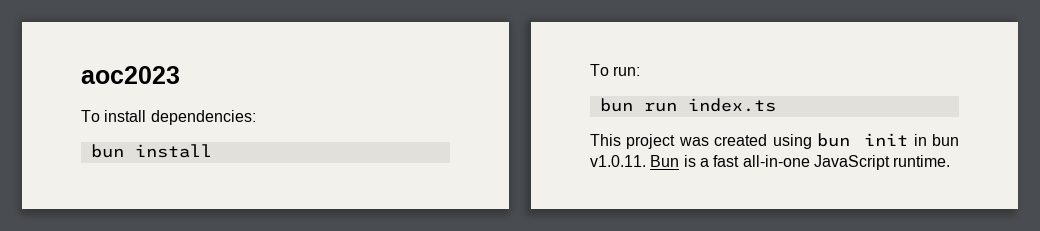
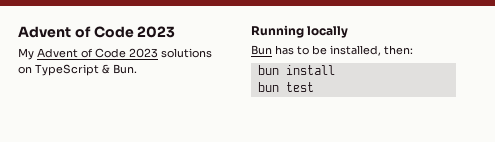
[81,66,180,84] [81,110,256,125] aoc2023 // To install dependencies: -> [18,26,176,38] [18,48,212,60] [18,64,137,76] [251,25,349,38] [251,45,413,56] Advent of Code 2023 // My Advent of Code 2023 solutions on TypeScript & Bun. // Running locally // Bun has to be installed, then:
[590,64,641,76] [599,98,776,112] [590,133,959,149] [590,155,951,170] // To run: // bun run index.ts // This project was created using bun init in bun v1.0.11. Bun is a fast all-in-one JavaScript runtime. -> [257,82,314,92] // bun test

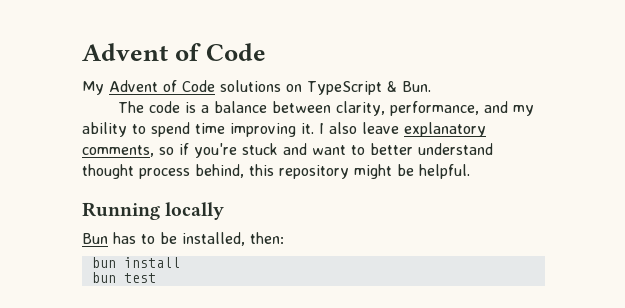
[18,26,176,38] Advent of Code 2023 -> [82,43,267,61] Advent of Code
[129,48,158,58] 2023 -> (215, 86) none
(137, 69) none -> [117,101,534,116] [82,122,486,137] [82,143,493,158] [82,164,470,179] // The code is a balance between clarity, performance, and my ability to spend time improving it. I also leave explanatory comments, so if you're stuck and want to better understand thought process behind, this repository might be helpful.

